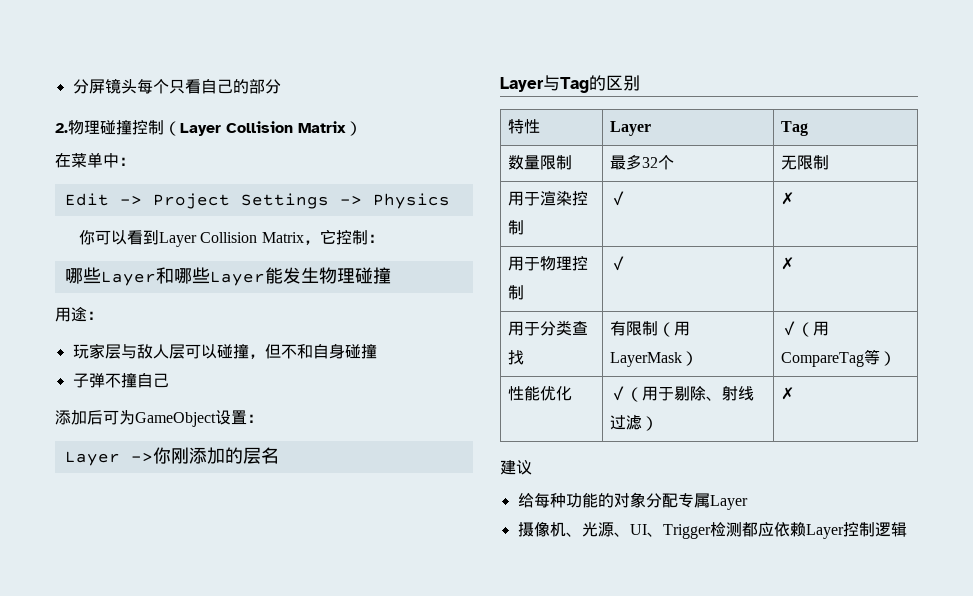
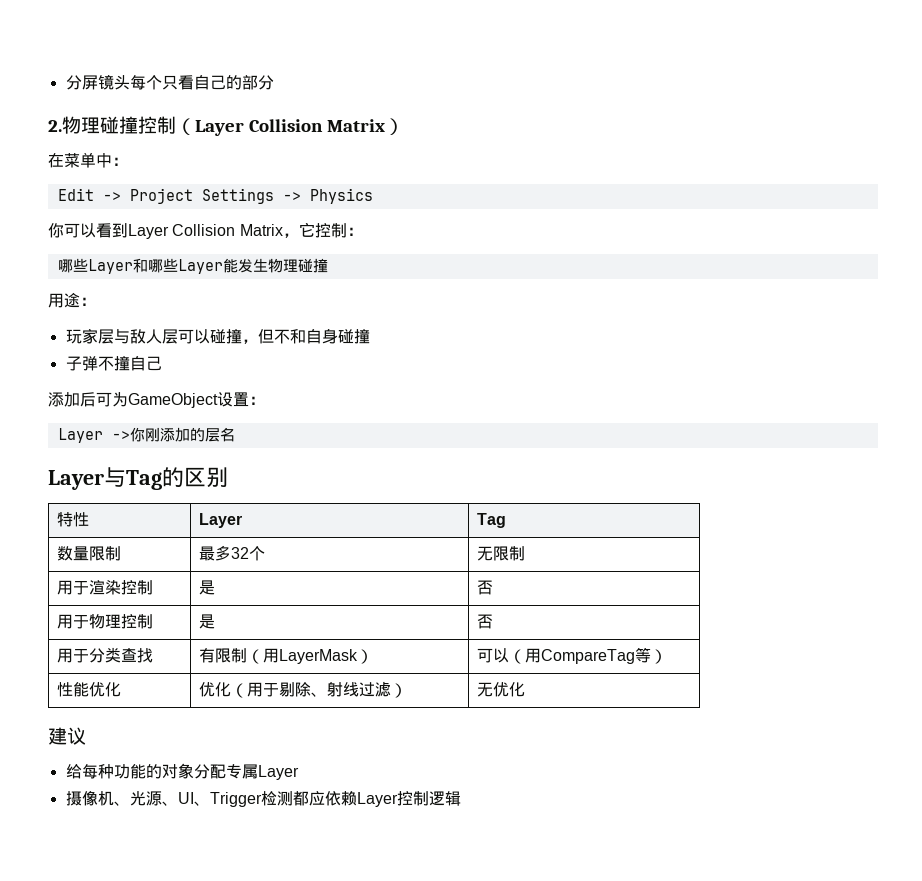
[609,191,626,206] [780,192,794,205] ✓ | ✗ -> [198,580,215,595] [476,580,493,595] 是 | 否
[609,256,626,271] [780,257,794,270] ✓ | ✗ -> [198,614,215,629] [476,614,493,629] 是 | 否
[780,321,797,336] ✓ -> [476,648,509,663] 可以
[609,386,626,401] ✓ -> [198,682,231,697] 优化
[780,387,794,400] ✗ -> [476,682,525,697] 无优化

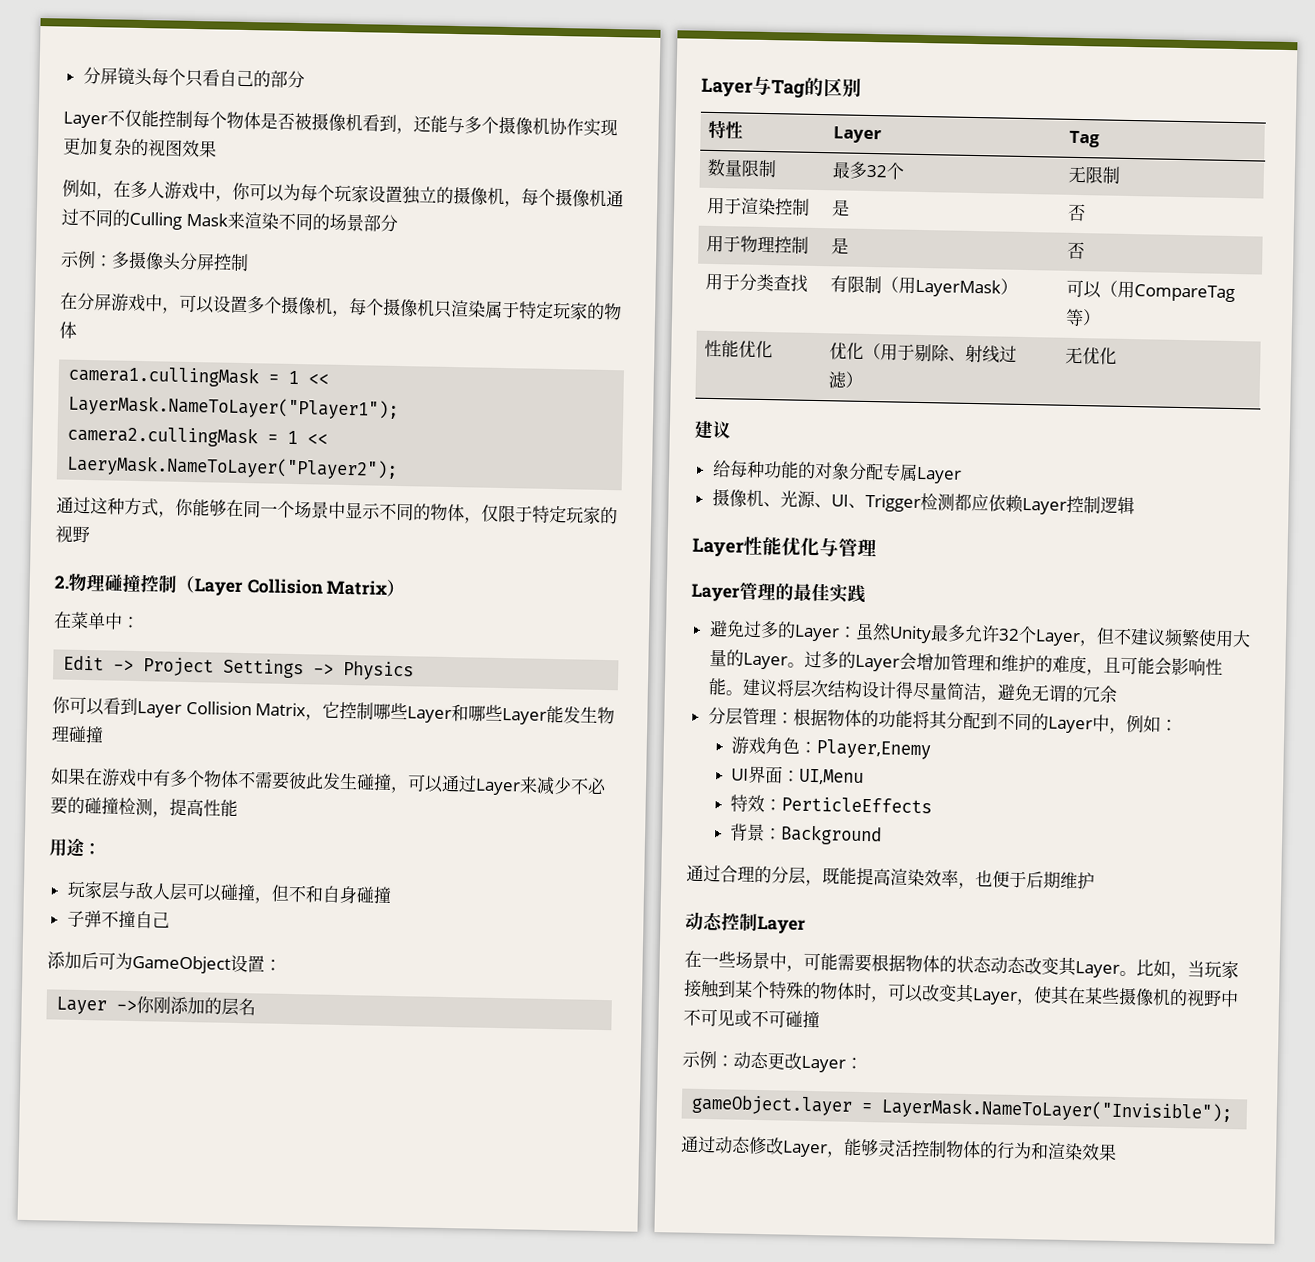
(274, 82) none -> [63,109,618,137] [63,137,217,158] [62,179,624,208] [61,208,398,232] [60,250,249,272] [60,292,622,321] [59,321,77,339] [68,364,330,388] [68,394,400,420] [67,424,329,448] [66,454,399,480] [56,496,618,525] [55,525,90,544] // Layer不仅能控制每个物体是否被摄像机看到，还能与多个摄像机协作实现更加复杂的视图效果 // 例如，在多人游戏中，你可以为每个玩家设置独立的摄像机，每个摄像机通过不同的Culling Mask来渲染不同的场景部分 // 示例：多摄像头分屏控制 // 在分屏游戏中，可以设置多个摄像机，每个摄像机只渲染属于特定玩家的物体 // camera1.cullingMask = 1 << LayerMask.NameToLayer("Player1"); // camera2.cullingMask = 1 << LaeryMask.NameToLayer("Player2"); // 通过这种方式，你能够在同一个场景中显示不同的物体，仅限于特定玩家的视野
[346,227,363,236] ： // -> (375, 711) none
(328, 265) none -> [50,767,607,796] [50,796,238,818] // 如果在游戏中有多个物体不需要彼此发生碰撞，可以通过Layer来减少不必要的碰撞检测，提高性能
(461, 798) none -> [692,536,877,557] [691,582,866,603] [708,619,1251,648] [708,648,1223,676] [707,677,1118,703] [707,706,1178,735] [731,736,932,760] [731,765,865,785] [730,794,933,814] [729,823,883,846] [686,864,1095,890] [685,911,806,934] [684,950,1239,980] [683,979,1239,1008] [683,1008,820,1029] [682,1050,863,1073] [691,1094,1234,1124] [680,1135,1117,1161] // Layer性能优化与管理 // Layer管理的最佳实践 // 避免过多的Layer：虽然Unity最多允许32个Layer，但不建议频繁使用大量的Layer。过多的Layer会增加管理和维护的难度，且可能会影响性能。建议将层次结构设计得尽量简洁，避免无谓的冗余 // 分层管理：根据物体的功能将其分配到不同的Layer中，例如： // 游戏角色：Player,Enemy // UI界面：UI,Menu // 特效：PerticleEffects // 背景：Background // 通过合理的分层，既能提高渲染效率，也便于后期维护 // 动态控制Layer // 在一些场景中，可能需要根据物体的状态动态改变其Layer。比如，当玩家接触到某个特殊的物体时，可以改变其Layer，使其在某些摄像机的视野中不可见或不可碰撞 // 示例：动态更改Layer： // gameObject.layer = LayerMask.NameToLayer("Invisible"); // 通过动态修改Layer，能够灵活控制物体的行为和渲染效果

